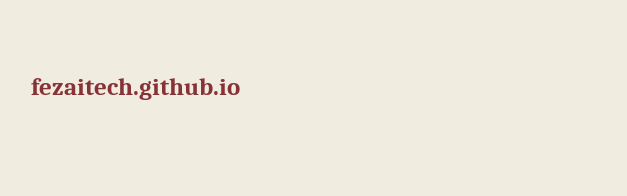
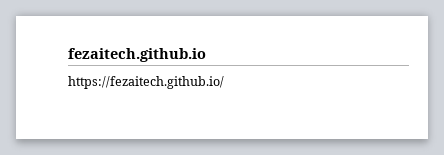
(240, 89) none -> [68,76,224,89] // https://fezaitech.github.io/

